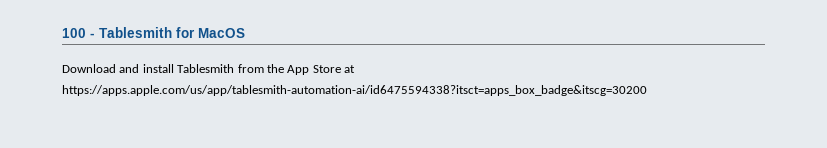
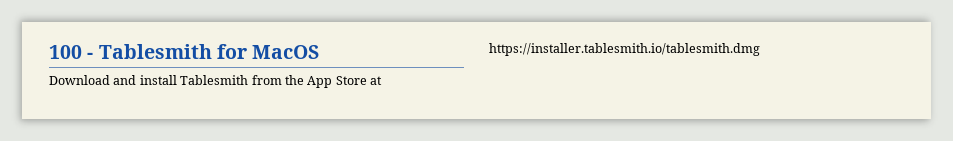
[62,85,647,96] https://apps.apple.com/us/app/tablesmith-automation-ai/id6475594338?itsct=apps_box_badge&itscg=30200 -> [489,43,760,56] https://installer.tablesmith.io/tablesmith.dmg

